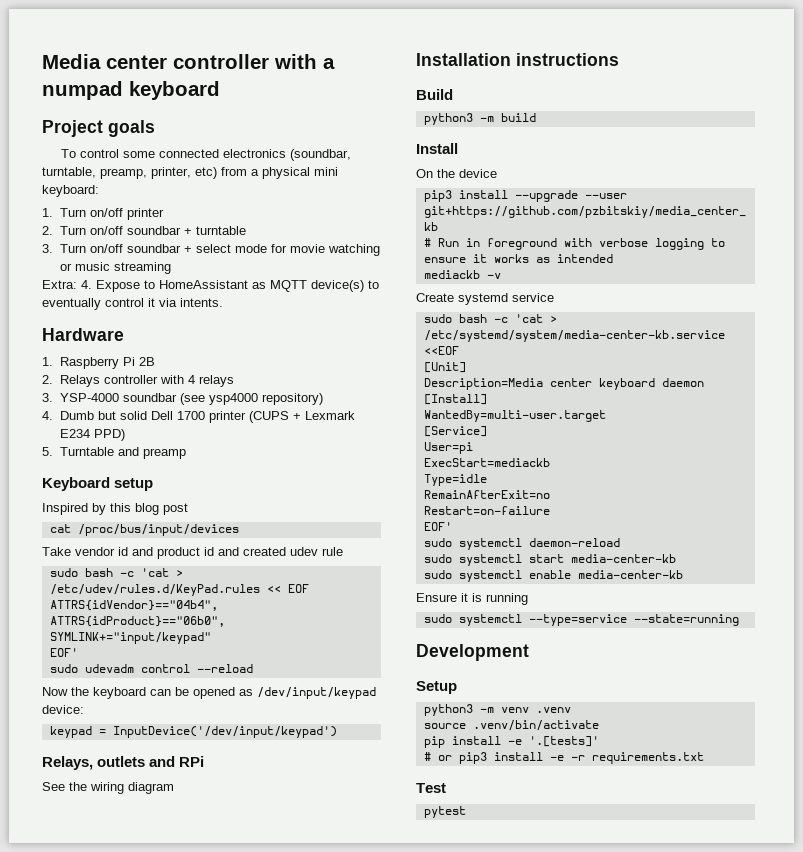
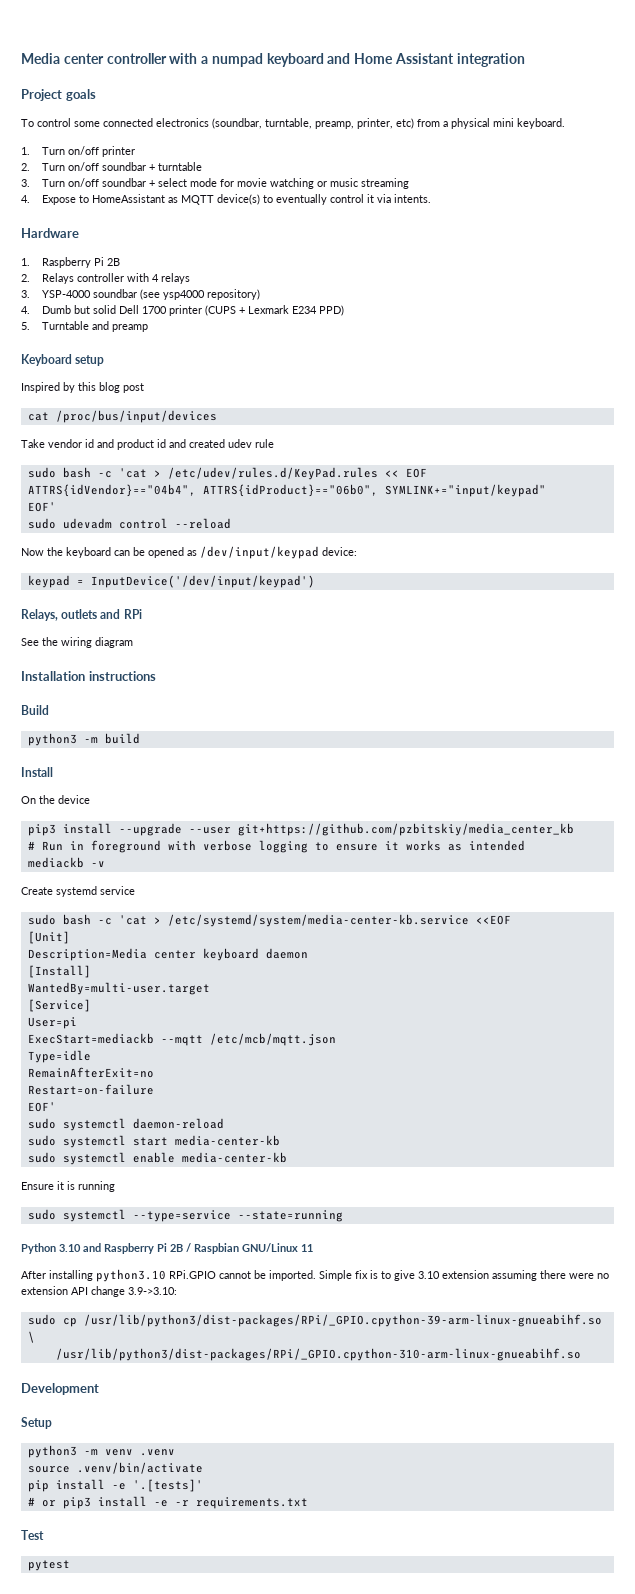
(220, 90) none -> [327,53,525,67] and Home Assistant integration
[42,185,99,197] keyboard: -> [517,118,565,129] keyboard.
[42,280,77,289] Extra: -> (409, 183) none
(550, 462) none -> [160,1033,336,1046] --mqtt /etc/mcb/mqtt.json
(739, 620) none -> [21,1243,313,1254] [21,1269,609,1282] [21,1286,177,1297] [27,1314,602,1327] [27,1331,35,1343] [55,1348,581,1361] // Python 3.10 and Raspberry Pi 2B / Raspbian GNU/Linux 11 // After installing python3.10 RPi.GPIO cannot be imported. Simple fix is to give 3.10 extension assuming there were no extension API change 3.9->3.10: // sudo cp /usr/lib/python3/dist-packages/RPi/_GPIO.cpython-39-arm-linux-gnueabihf.so \ // /usr/lib/python3/dist-packages/RPi/_GPIO.cpython-310-arm-linux-gnueabihf.so

